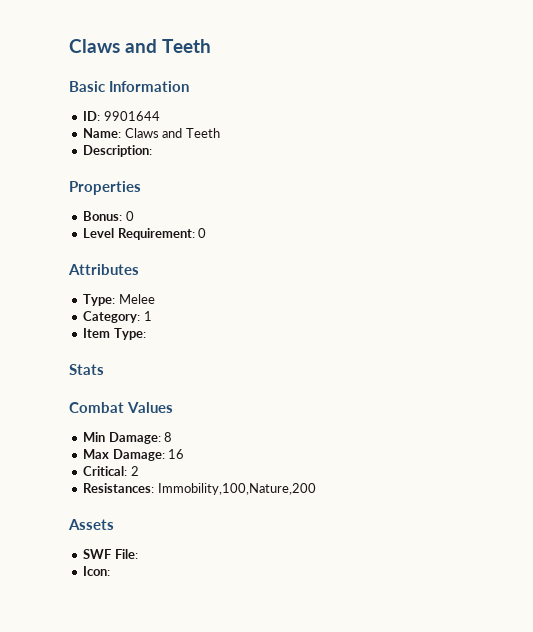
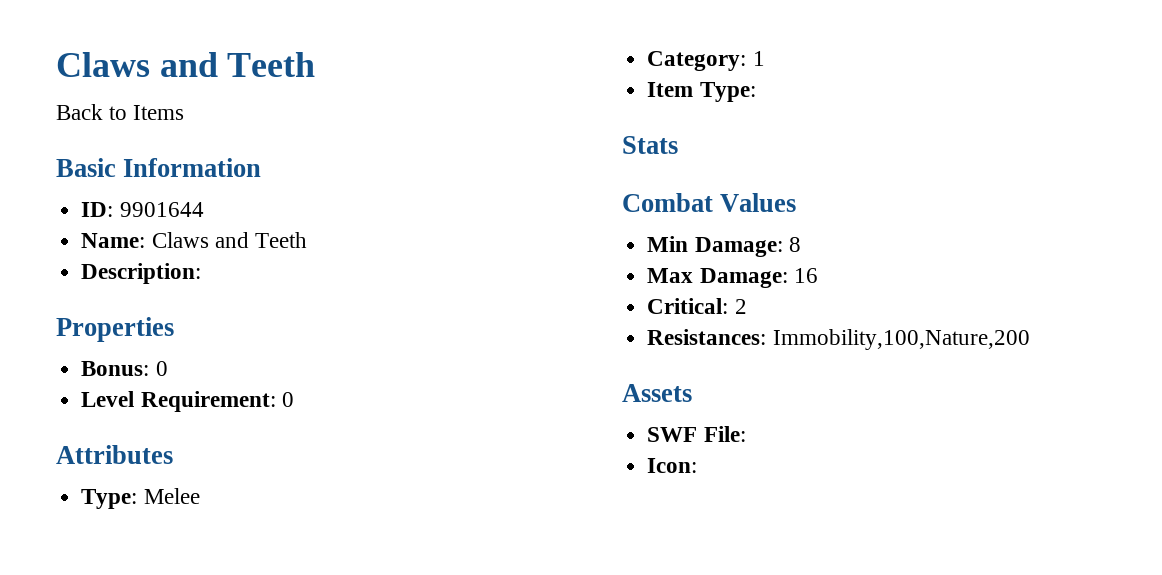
[69,39,211,53] Claws and Teeth -> [56,52,316,77] [56,104,185,120] Claws and Teeth // Back to Items

